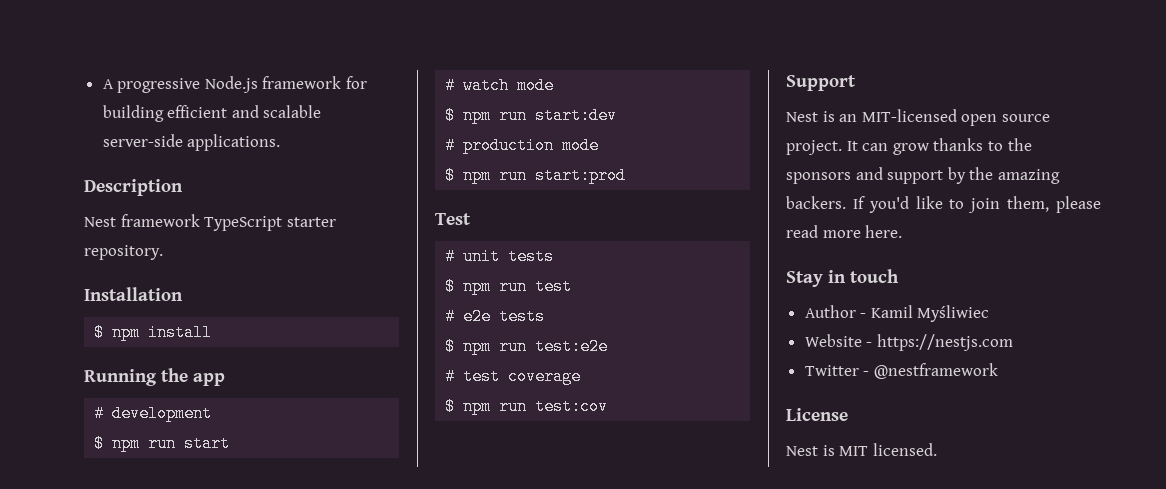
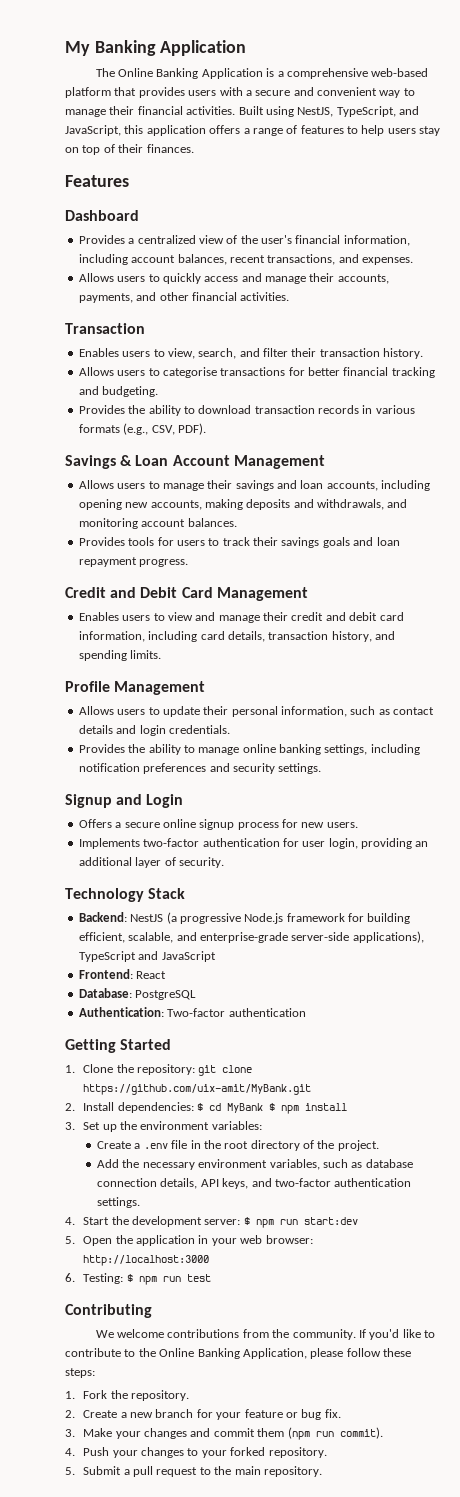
[102,79,114,89] A -> [65,40,247,56] [95,68,429,79] [65,87,415,98] [65,106,419,117] [65,125,441,136] [65,144,194,155] [65,175,129,187] [65,210,139,221] [78,235,410,246] [78,254,413,265] [78,273,389,284] [78,292,290,303] [65,323,145,334] [78,348,424,359] [78,367,435,378] [78,386,159,397] [78,405,415,416] [78,423,206,435] [65,455,325,469] [78,480,431,491] [78,499,408,510] [78,518,237,529] [78,537,400,548] [78,557,189,567] [65,587,308,601] [78,612,404,623] [78,631,395,642] [78,650,162,661] [65,681,206,695] [78,706,435,717] [78,725,230,736] [78,744,420,755] [78,763,322,774] [65,794,184,808] [78,819,358,830] [78,838,429,849] [78,857,224,868] [65,888,186,902] [78,912,177,924] My Banking Application // The Online Banking Application is a comprehensive web-based platform that provides users with a secure and convenient way to manage their financial activities. Built using NestJS, TypeScript, and JavaScript, this application offers a range of features to help users stay on top of their finances. // Features // Dashboard // Provides a centralized view of the user's financial information, including account balances, recent transactions, and expenses. // Allows users to quickly access and manage their accounts, payments, and other financial activities. // Transaction // Enables users to view, search, and filter their transaction history. // Allows users to categorise transactions for better financial tracking and budgeting. // Provides the ability to download transaction records in various formats (e.g., CSV, PDF). // Savings & Loan Account Management // Allows users to manage their savings and loan accounts, including opening new accounts, making deposits and withdrawals, and monitoring account balances. // Provides tools for users to track their savings goals and loan repayment progress. // Credit and Debit Card Management // Enables users to view and manage their credit and debit card information, including card details, transaction history, and spending limits. // Profile Management // Allows users to update their personal information, such as contact details and login credentials. // Provides the ability to manage online banking settings, including notification preferences and security settings. // Signup and Login // Offers a secure online signup process for new users. // Implements two-factor authentication for user login, providing an additional layer of security. // Technology Stack // Backend: NestJS (a
[167,105,322,118] [102,134,281,151] [84,179,183,196] [84,214,336,231] [84,245,163,260] [84,287,183,301] [94,324,213,341] [84,368,225,386] [94,405,213,422] [94,435,231,452] [445,77,555,94] [445,107,618,124] [445,137,600,154] [445,167,627,184] [435,213,471,225] [445,248,555,265] [445,278,573,295] [445,308,546,325] [445,338,609,355] [445,368,582,385] [445,398,609,415] [786,75,856,91] [786,109,1050,126] [786,138,1032,155] [786,167,1060,184] [786,196,1101,213] [786,225,903,238] [786,269,899,287] [804,305,990,322] [804,334,1013,351] [804,363,998,379] [786,408,848,421] [786,443,937,456] efficient and scalable server-side applications. // Description // Nest framework TypeScript starter repository. // Installation // $ npm install // Running the app // # development // $ npm run start // # watch mode // $ npm run start:dev // # production mode // $ npm run start:prod // Test // # unit tests // $ npm run test // # e2e tests // $ npm run test:e2e // # test coverage // $ npm run test:cov // Support // Nest is an MIT-licensed open source project. It can grow thanks to the sponsors and support by the amazing backers. If you'd like to join them, please read more here. // Stay in touch // Author - Kamil Myśliwiec // Website - https://nestjs.com // Twitter - @nestframework // License // Nest is MIT licensed. -> [78,931,424,943] [78,951,216,962] [78,969,167,979] [78,988,197,1000] [78,1007,306,1017] [65,1039,172,1053] [65,1064,253,1076] [83,1084,312,1095] [65,1102,348,1114] [65,1121,262,1132] [97,1140,379,1151] [97,1159,413,1170] [97,1178,412,1189] [97,1197,141,1208] [65,1216,358,1228] [65,1235,313,1246] [83,1255,210,1266] [65,1273,211,1285] [65,1304,152,1318] [95,1329,436,1340] [65,1348,411,1359] [65,1368,95,1378] [65,1390,190,1401] [65,1409,341,1420] [65,1427,383,1440] [65,1447,327,1458] [65,1466,322,1477] efficient, scalable, and enterprise-grade server-side applications), TypeScript and JavaScript // Frontend: React // Database: PostgreSQL // Authentication: Two-factor authentication // Getting Started // 1. Clone the repository: git clone https://github.com/uix-amit/MyBank.git // 2. Install dependencies: $ cd MyBank $ npm install // 3. Set up the environment variables: // Create a .env file in the root directory of the project. // Add the necessary environment variables, such as database connection details, API keys, and two-factor authentication settings. // 4. Start the development server: $ npm run start:dev // 5. Open the application in your web browser: http://localhost:3000 // 6. Testing: $ npm run test // Contributing // We welcome contributions from the community. If you'd like to contribute to the Online Banking Application, please follow these steps: // 1. Fork the repository. // 2. Create a new branch for your feature or bug fix. // 3. Make your changes and commit them (npm run commit). // 4. Push your changes to your forked repository. // 5. Submit a pull request to the main repository.

